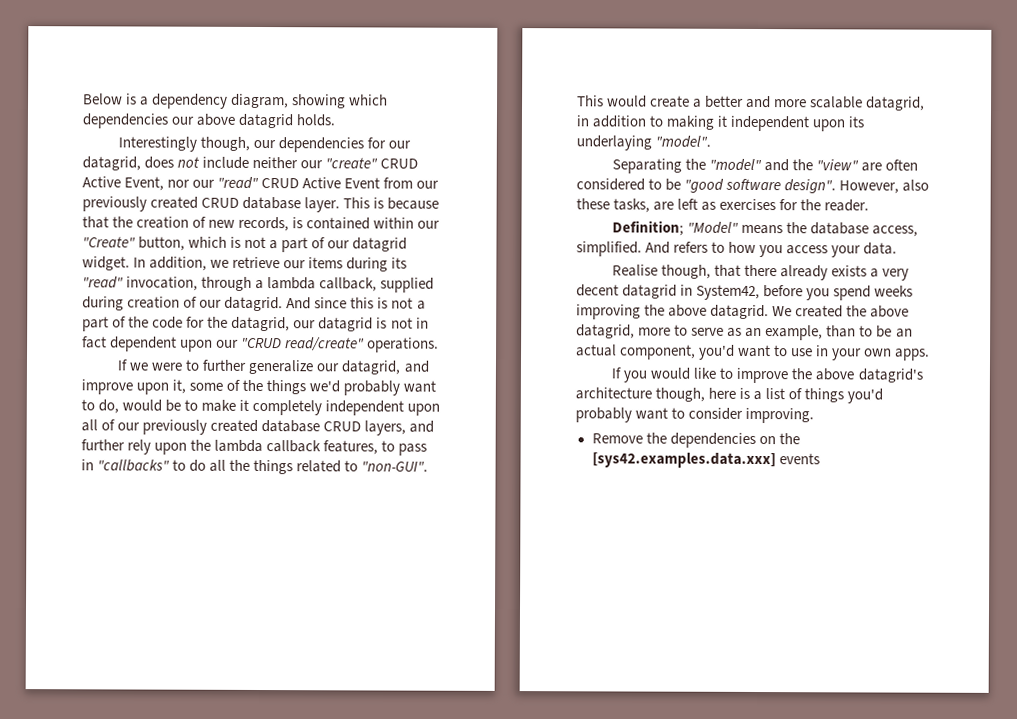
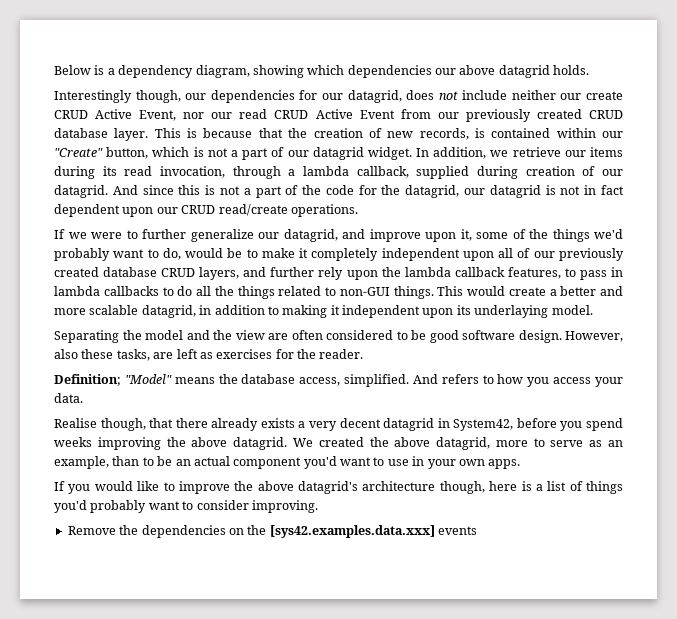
[325,157,379,169] "create" -> [585,91,623,100] create
[217,176,260,189] "read" -> [239,109,268,119] read
[82,276,124,289] "read" -> [124,166,153,176] read
[241,337,366,352] "CRUD read/create" -> [181,204,288,216] CRUD read/create
[97,459,171,472] "callbacks" -> [54,286,159,296] lambda callbacks
[361,461,429,472] "non-GUI". -> [339,286,434,299] non-GUI things.
[655,135,712,148] "model". -> [551,305,593,315] model.
[709,158,763,172] "model" -> [145,330,183,340] model
[816,159,860,171] "view" -> [235,330,265,340] view
[684,178,837,194] "good software design". -> [429,330,562,343] good software design.
[620,344,697,360] component, -> [233,457,302,469] component

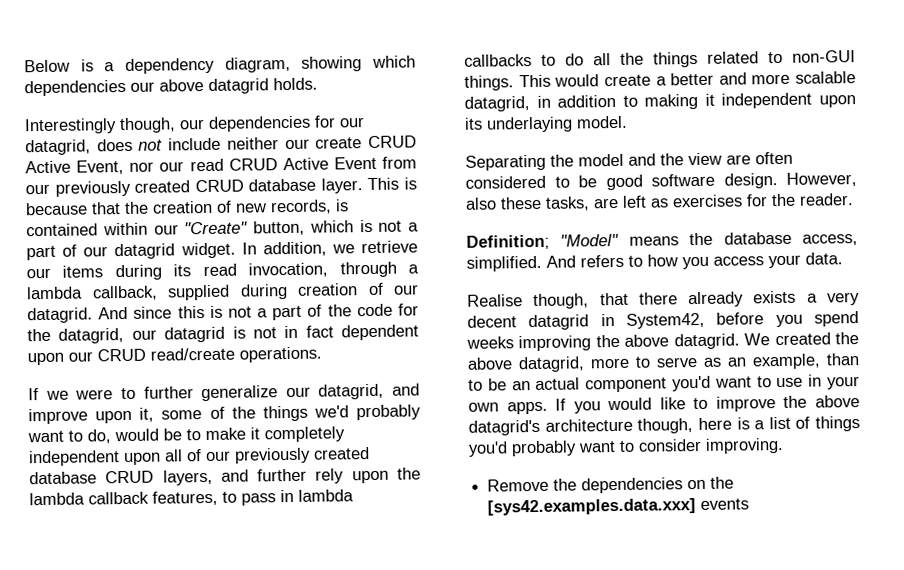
(521, 464) // -> (548, 408) none

